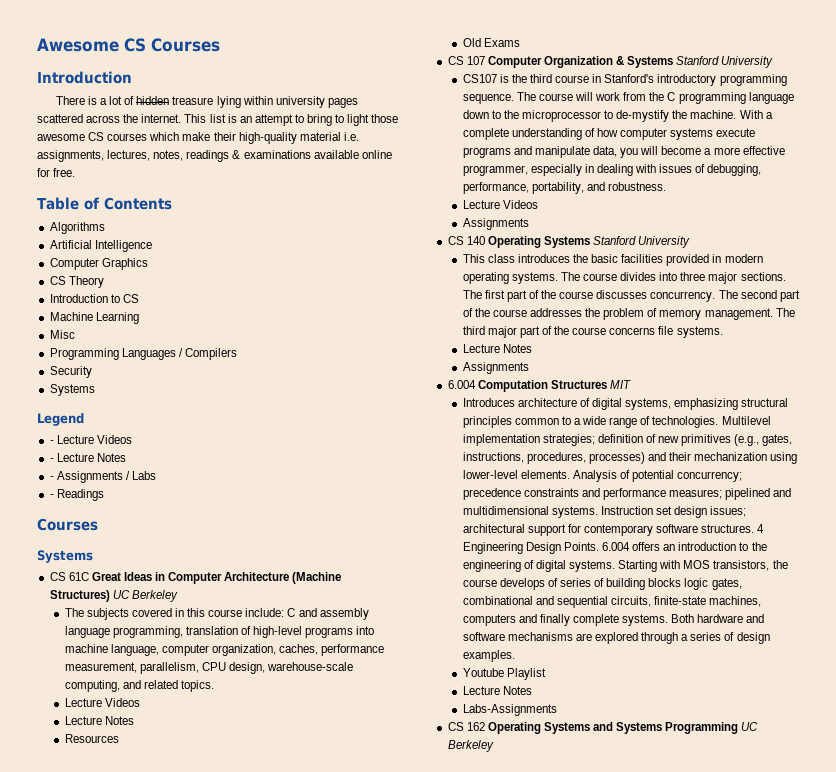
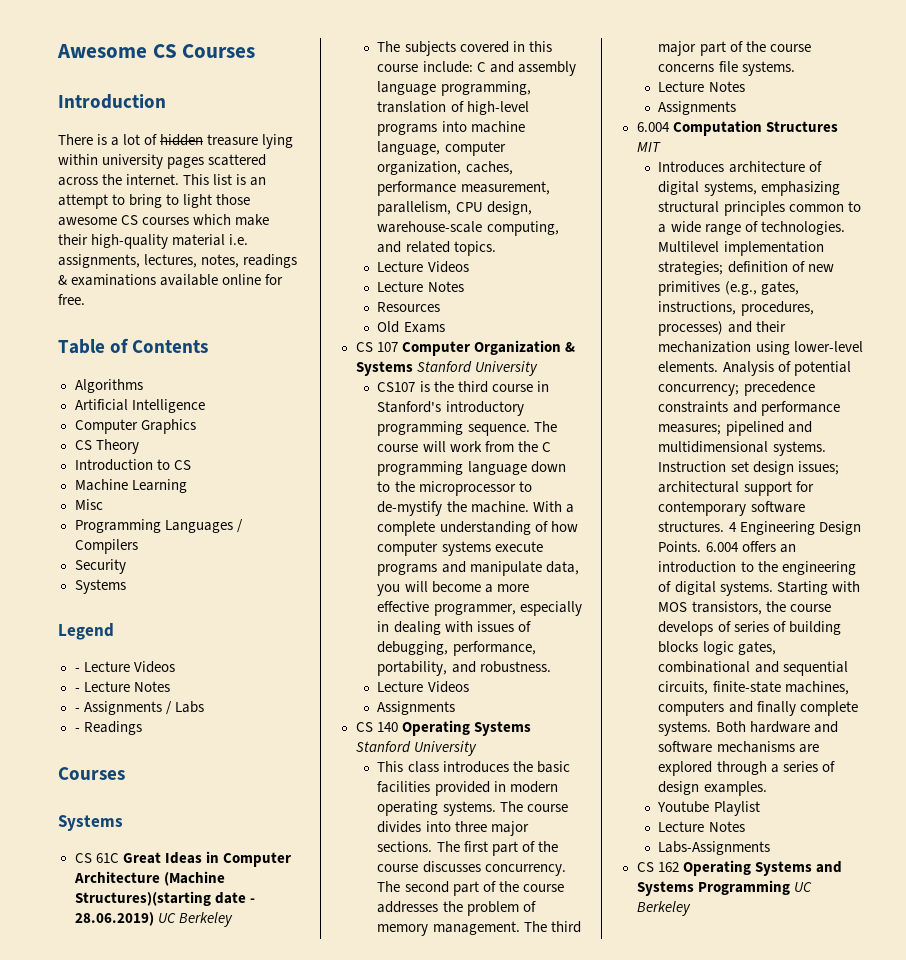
[49,590,110,602] Structures) -> [74,891,255,906] [74,912,154,926] Structures)(starting date - 28.06.2019)

